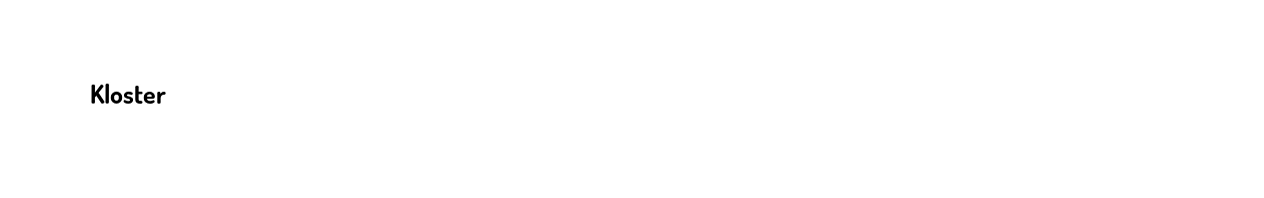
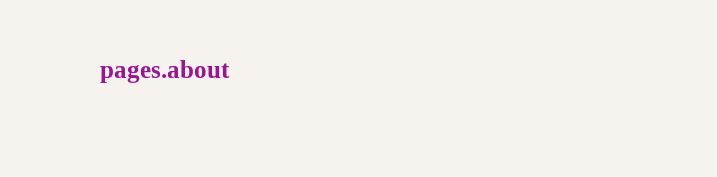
[89,83,167,104] Kloster -> [100,60,230,83] pages.about

